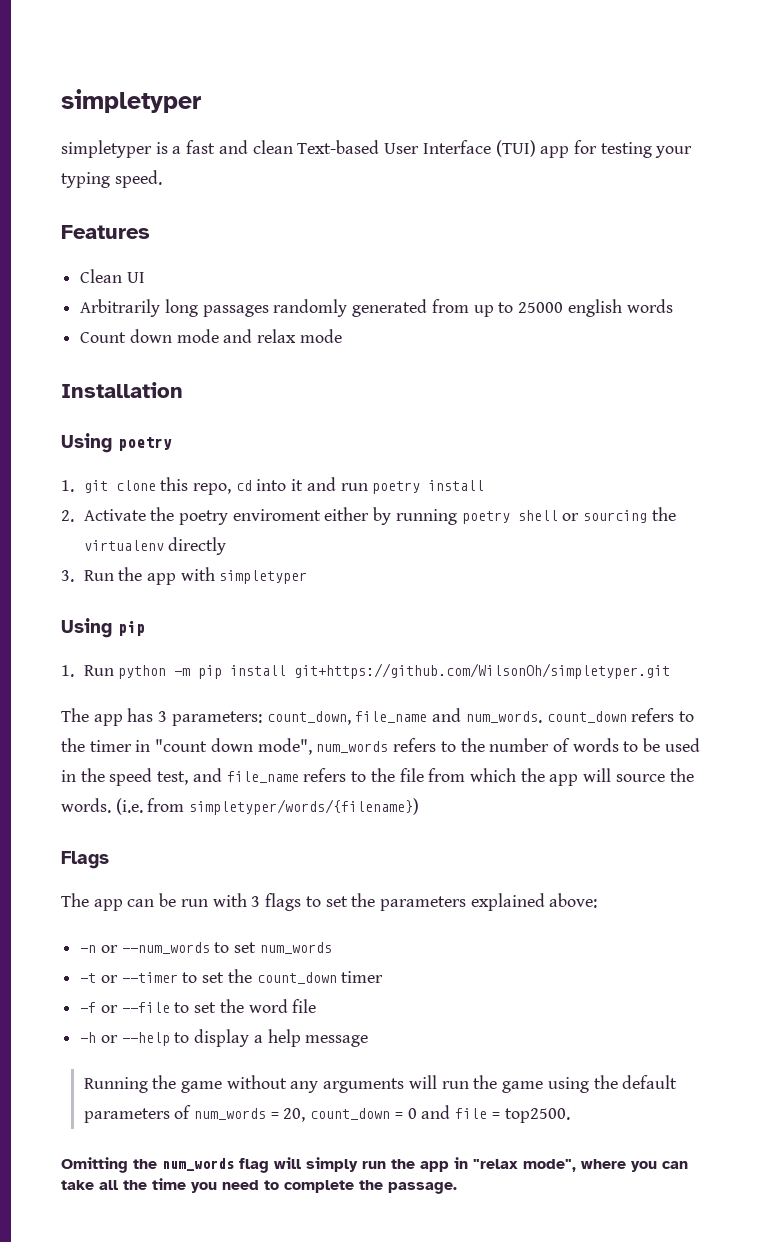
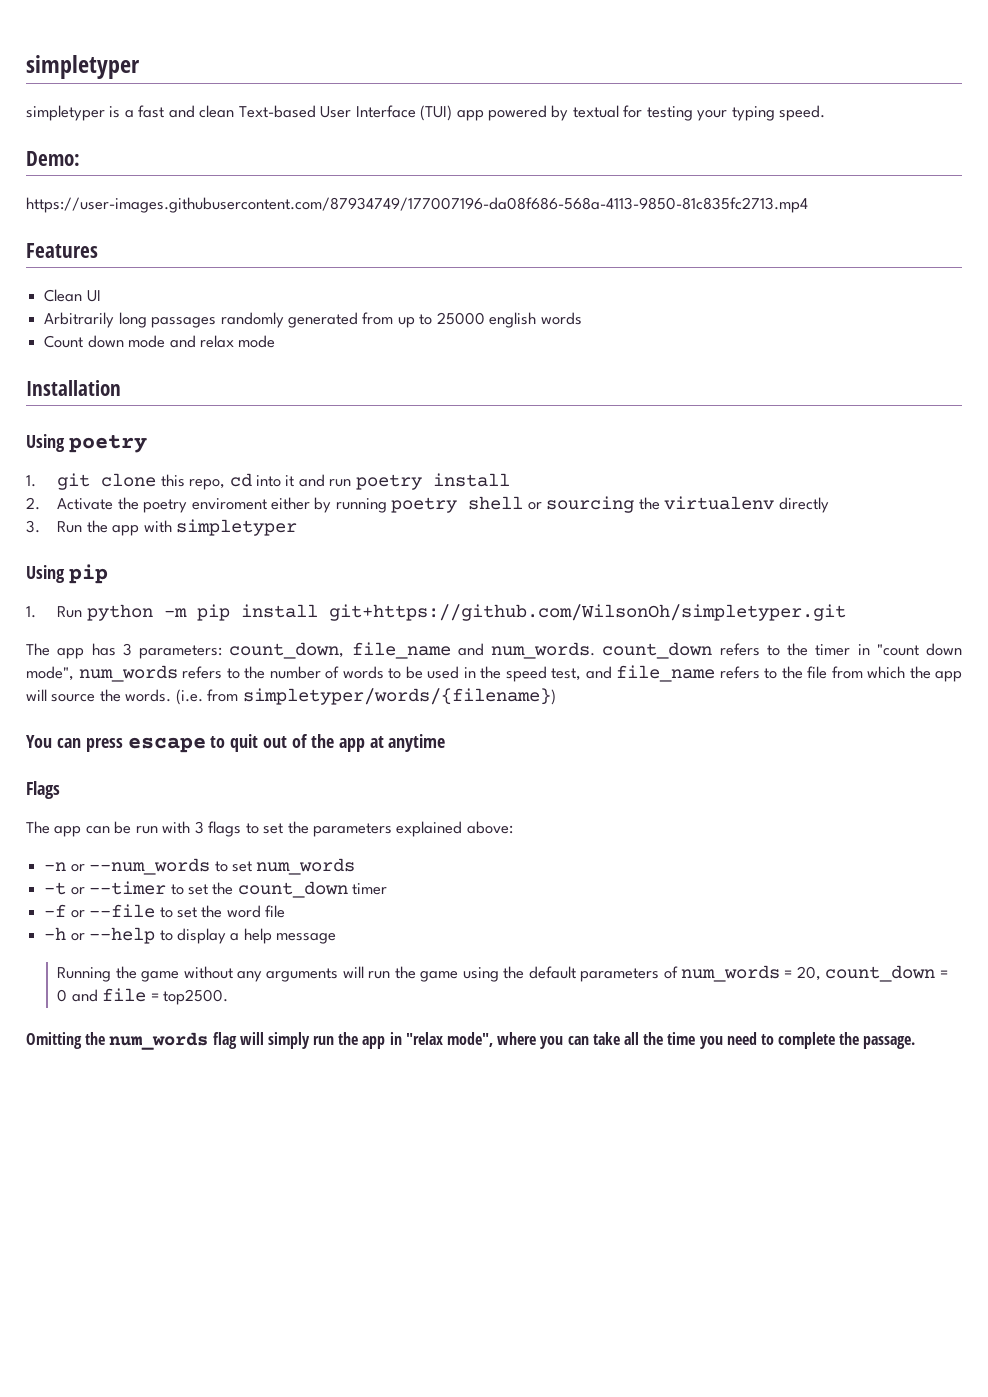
(570, 152) none -> [488,105,619,121] powered by textual
(162, 179) none -> [26,151,80,166] [26,197,808,213] // Demo: // https://user-images.githubusercontent.com/87934749/177007196-da08f686-568a-4113-9850-81c835fc2713.mp4
(420, 806) none -> [26,734,446,753] // You can press escape to quit out of the app at anytime

